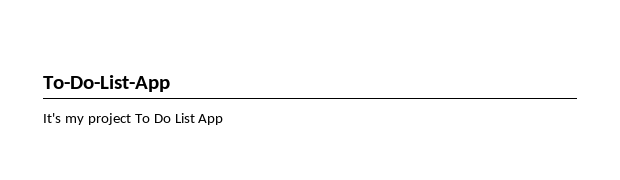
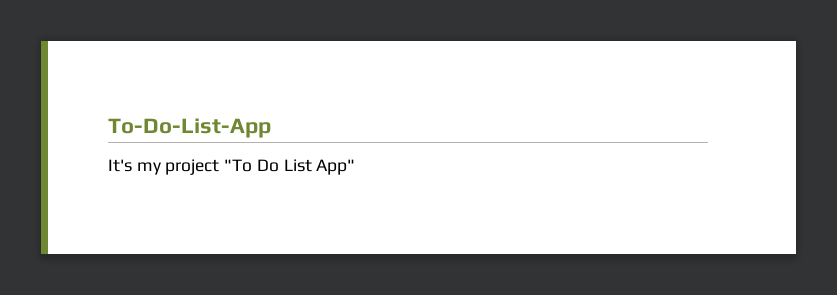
[134,114,150,123] To -> [224,159,253,172] "To
[198,114,224,125] App -> [316,159,356,175] App"

